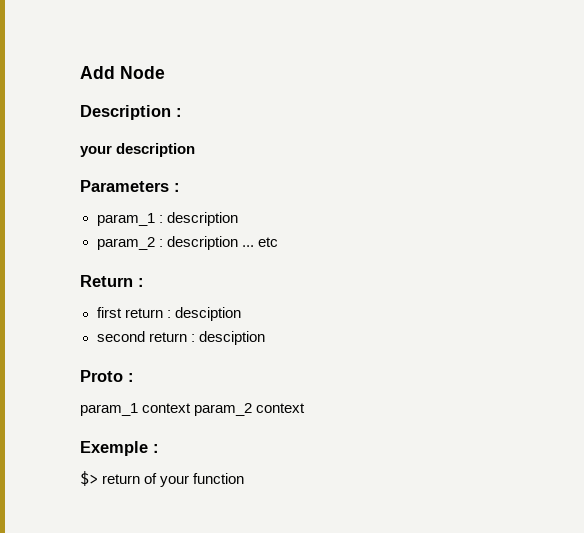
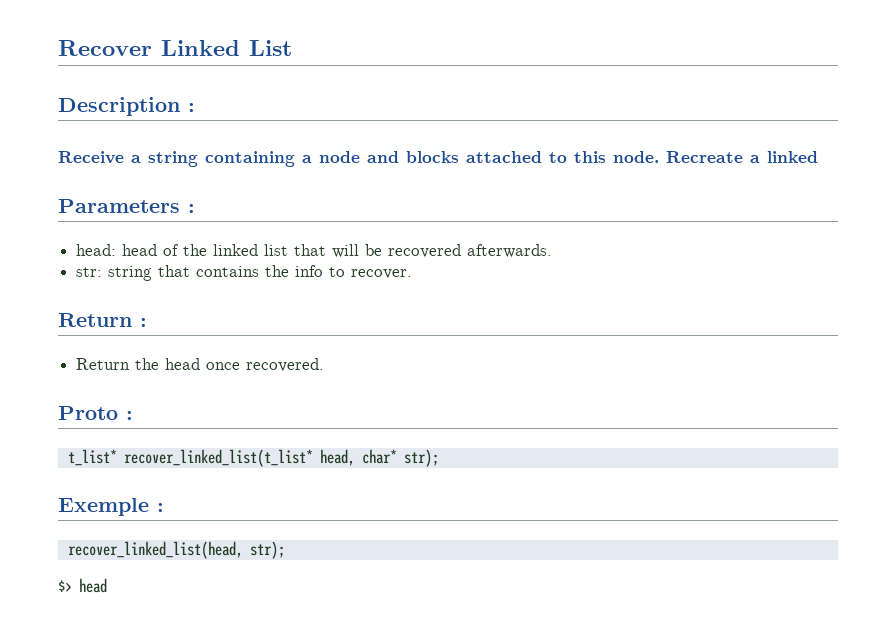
[80,66,165,79] Add Node -> [58,40,292,56] Recover Linked List
[80,143,196,157] [80,180,180,192] [96,212,238,226] [96,236,278,250] [80,275,144,287] [96,307,241,321] [96,331,265,345] [80,370,134,382] [80,403,306,416] your description // Parameters : // param_1 : description // param_2 : description ... etc // Return : // first return : desciption // second return : desciption // Proto : // param_1 context param_2 context -> [58,151,818,167] [58,199,195,213] [76,244,553,258] [76,265,413,281] [58,313,147,327] [76,358,325,372] [58,406,133,420] [67,449,439,467] Receive a string containing a node and blocks attached to this node. Recreate a linked // Parameters : // head: head of the linked list that will be recovered afterwards. // str: string that contains the info to recover. // Return : // Return the head once recovered. // Proto : // t_list* recover_linked_list(t_list* head, char* str);
(159, 448) none -> [67,541,285,559] // recover_linked_list(head, str);
[102,473,245,487] return of your function -> [79,578,107,593] head

